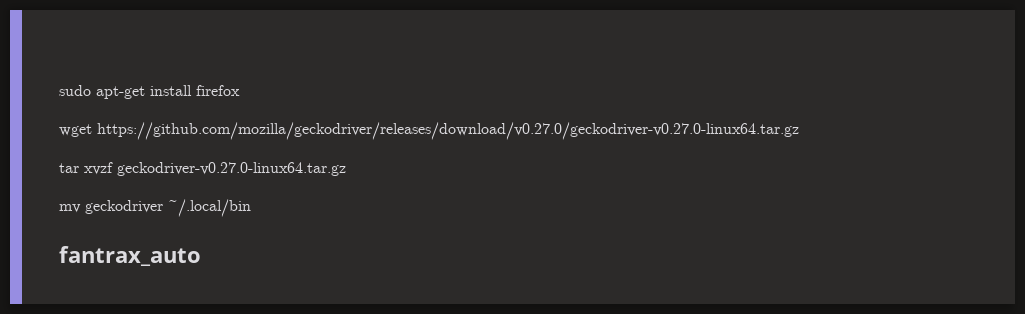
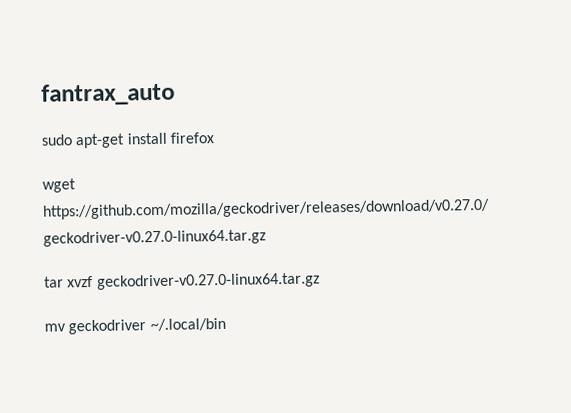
(59, 90) none -> [41,82,175,106] fantrax_auto //
[59,246,201,266] // fantrax_auto -> (226, 324) none

